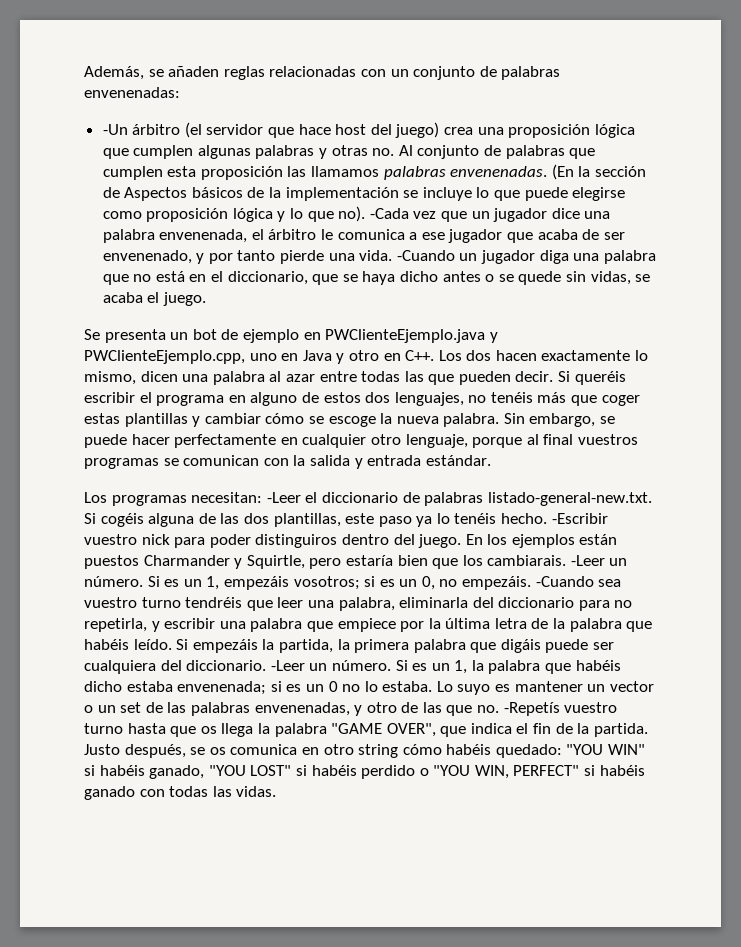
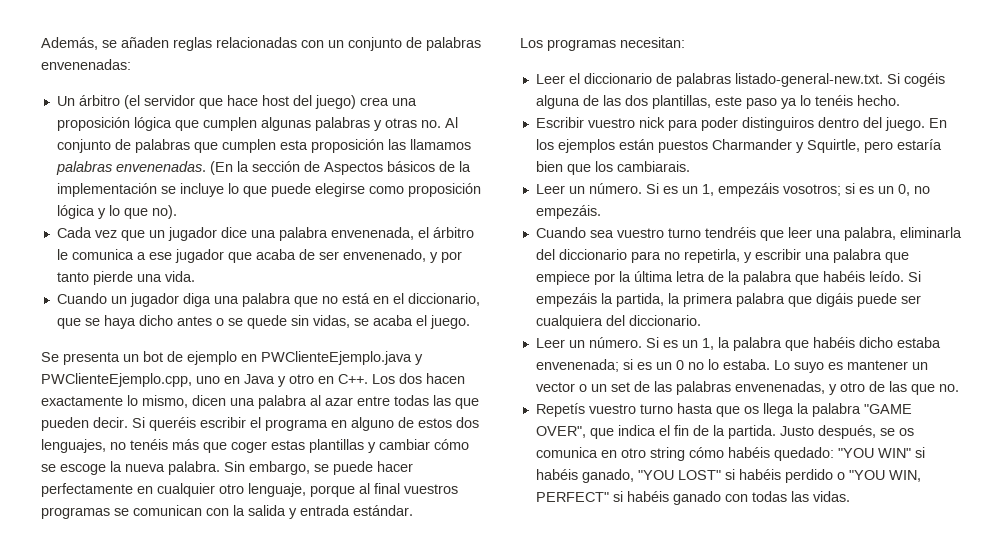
[102,124,128,135] -Un -> [56,96,75,106] Un
[369,208,409,219] -Cada -> [56,227,92,238] // Cada
[396,250,455,261] -Cuando -> [56,293,107,304] // Cuando
[266,492,301,503] -Leer -> [535,74,565,84] // Leer
[551,513,608,524] -Escribir -> [535,117,584,128] // Escribir
[570,555,605,566] -Leer -> [535,184,565,194] // Leer
[535,576,594,587] -Cuando -> [535,227,586,238] // Cuando
[270,660,305,671] -Leer -> [535,338,565,348] // Leer
[503,702,560,716] -Repetís -> [535,403,585,417] // Repetís

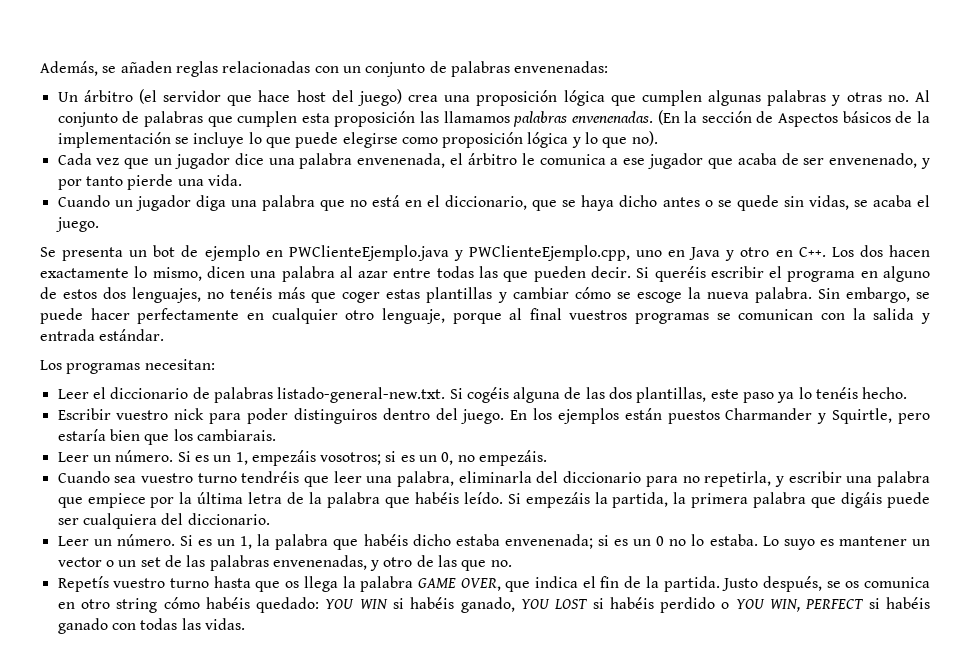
[863,404,912,414] [535,426,586,438] "GAME OVER", -> [417,578,501,591] GAME OVER,
[837,448,911,458] "YOU WIN" -> [325,599,388,609] YOU WIN
[637,470,721,480] "YOU LOST" -> [520,599,588,609] YOU LOST
[848,470,921,482] [535,492,609,502] "YOU WIN, PERFECT" -> [735,599,864,612] YOU WIN, PERFECT

